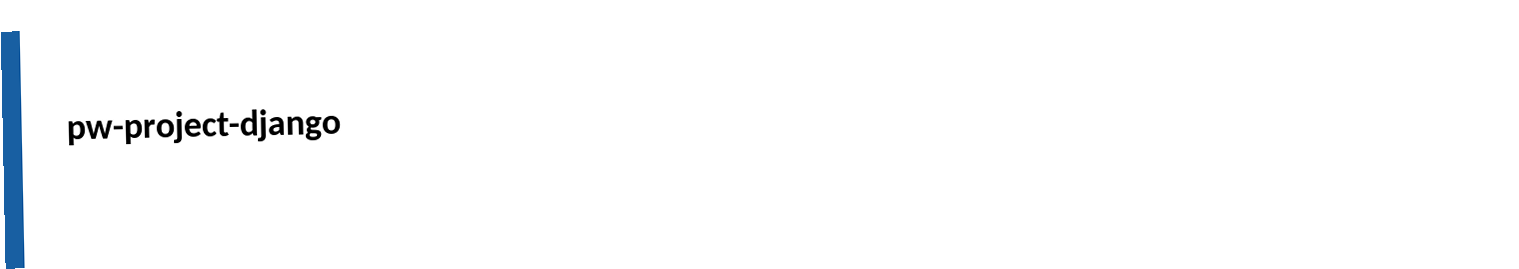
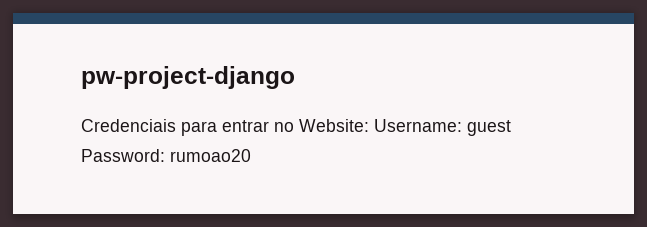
(342, 126) none -> [81,119,511,136] [81,149,251,162] // Credenciais para entrar no Website: Username: guest Password: rumoao20

